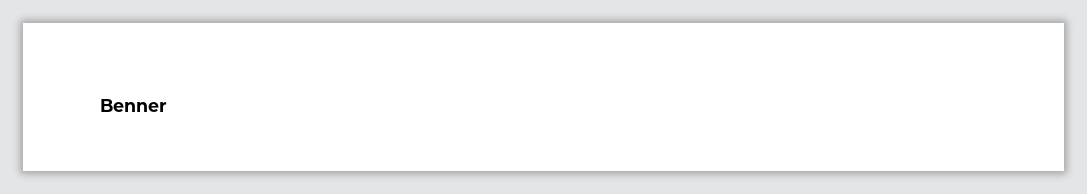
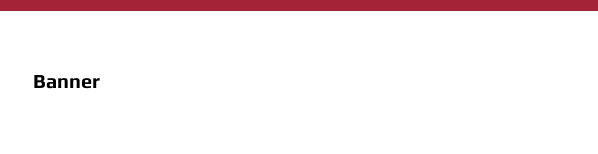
[100,99,167,112] Benner -> [33,75,100,89] Banner

